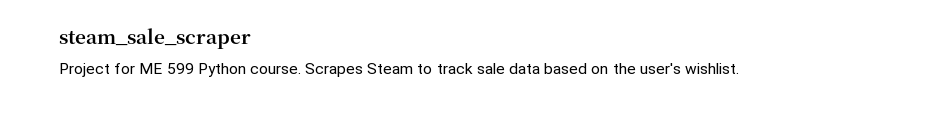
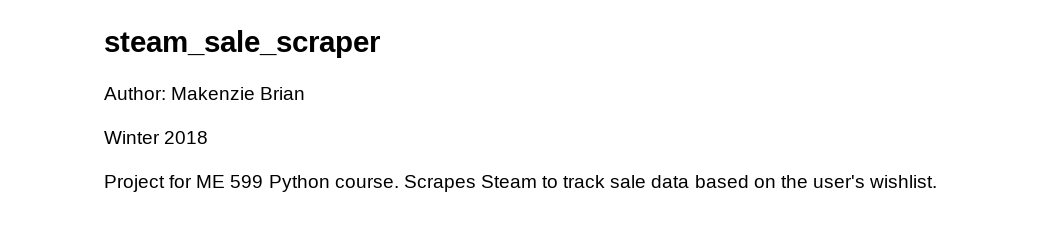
(251, 38) none -> [104,87,306,100] [104,131,209,144] // Author: Makenzie Brian // Winter 2018

